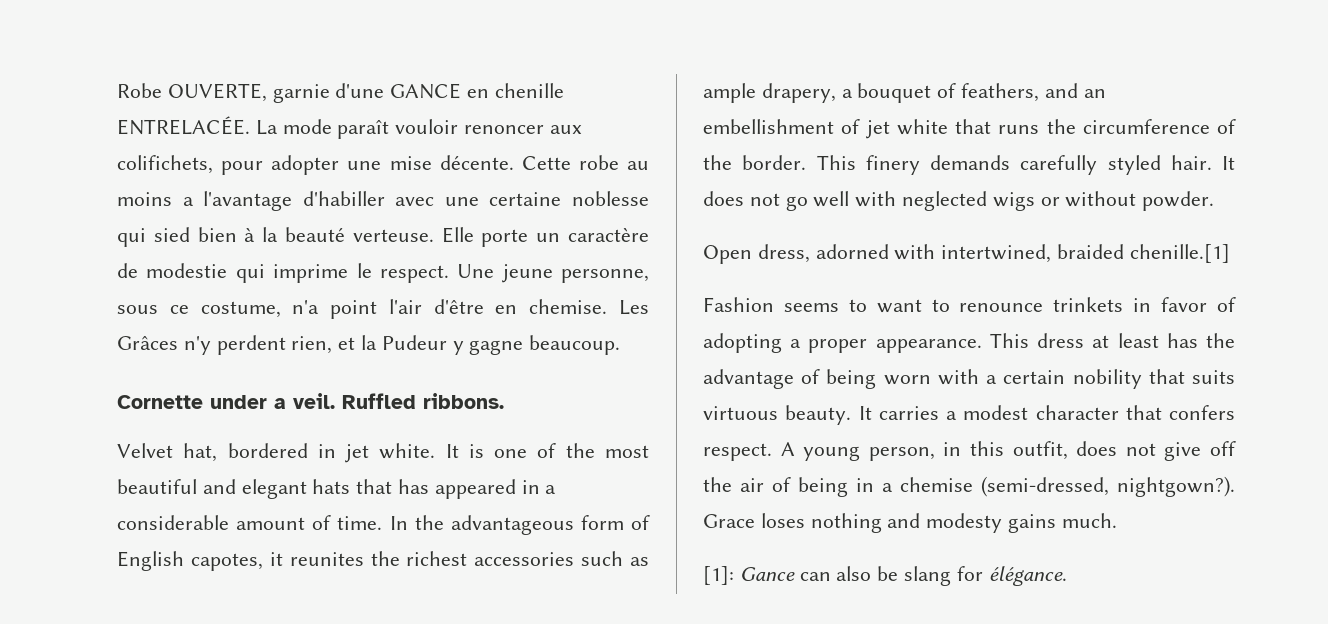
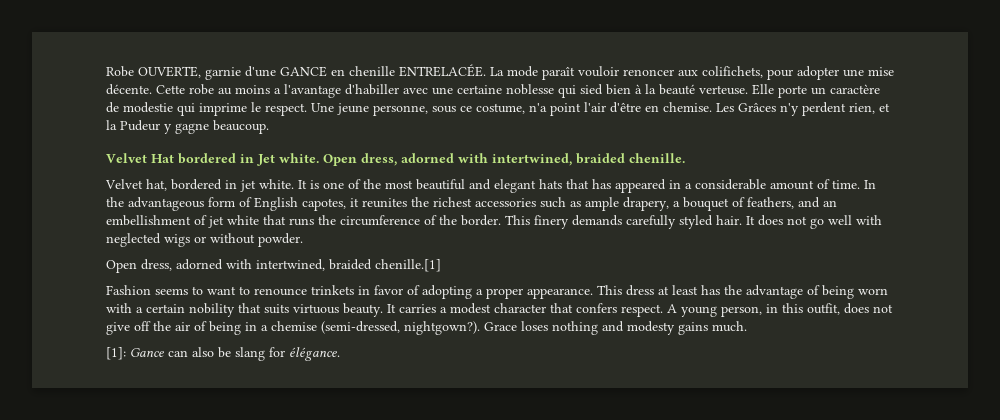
[117,393,504,409] Cornette under a veil. Ruffled ribbons. -> [106,153,685,166] Velvet Hat bordered in Jet white. Open dress, adorned with intertwined, braided chenille.

